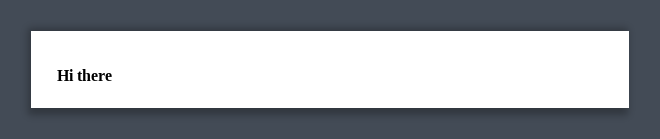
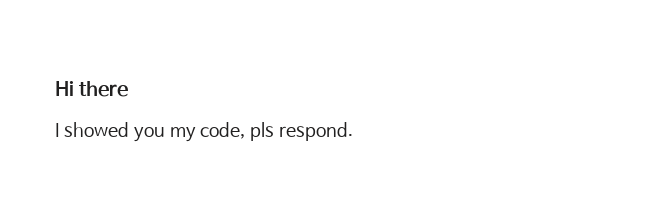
(113, 75) none -> [55,122,354,142] // I showed you my code, pls respond.

